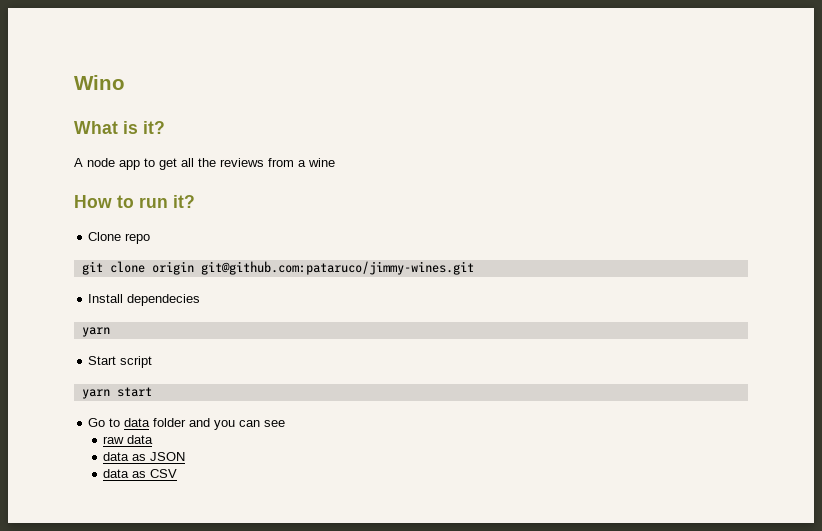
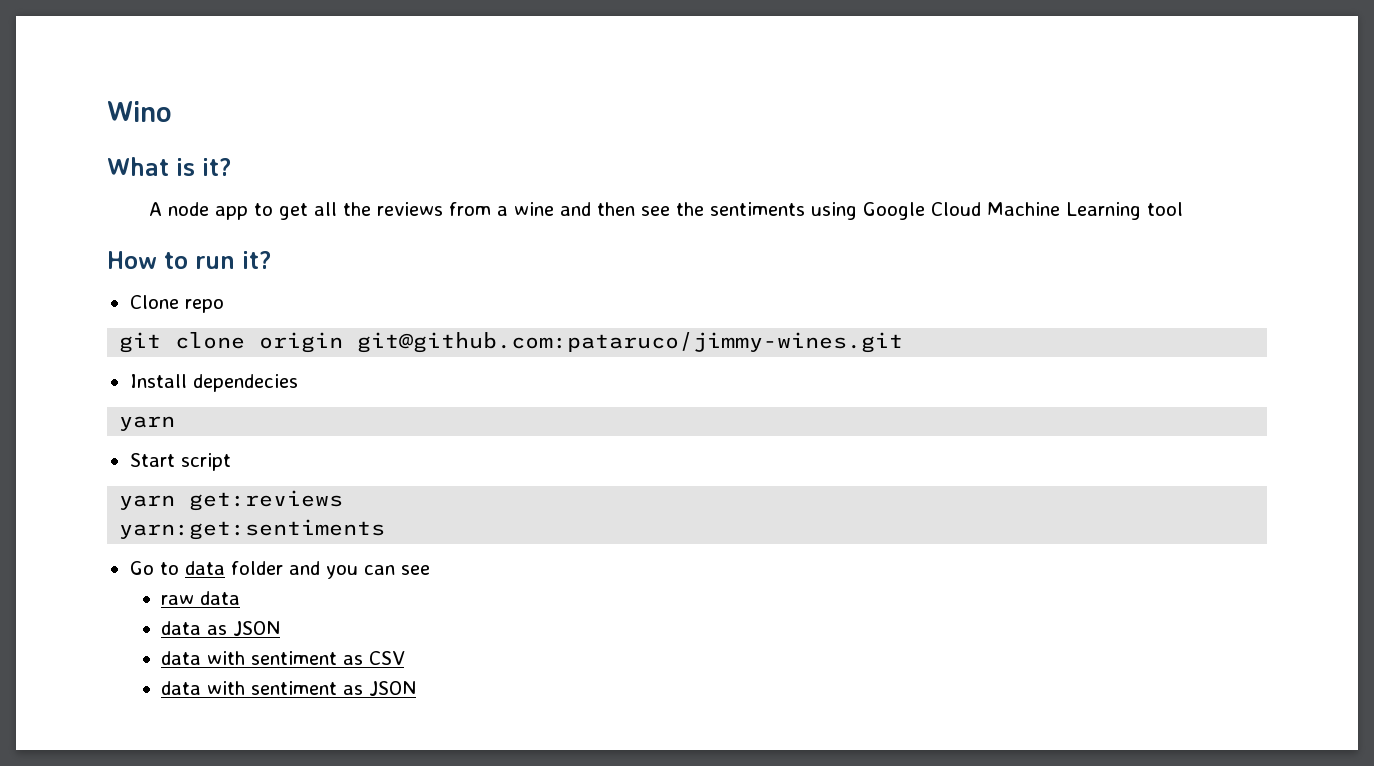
(335, 162) none -> [559,202,1183,220] and then see the sentiments using Google Cloud Machine Learning tool
[116,387,152,397] start -> [189,490,344,511] [119,519,386,540] get:reviews // yarn:get:sentiments
(130, 473) none -> [207,651,338,665] with sentiment
(178, 473) none -> [161,681,417,696] // data with sentiment as JSON

